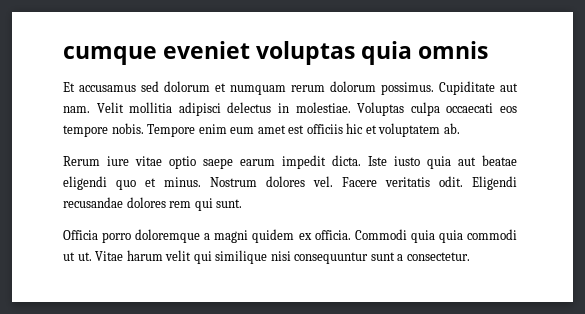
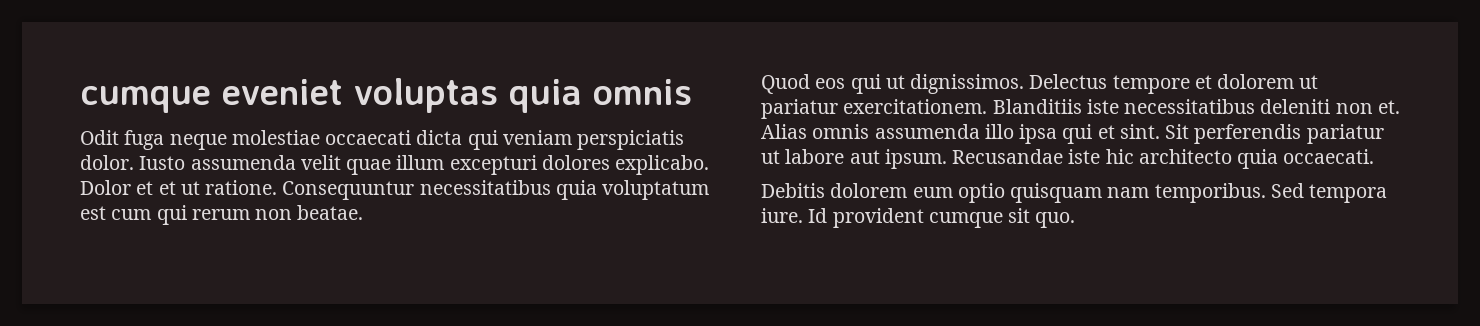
[63,81,518,95] [63,102,518,116] [63,123,460,137] [63,155,517,169] [63,176,517,190] [63,197,243,211] [63,229,517,243] [63,250,470,264] Et accusamus sed dolorum et numquam rerum dolorum possimus. Cupiditate aut nam. Velit mollitia adipisci delectus in molestiae. Voluptas culpa occaecati eos tempore nobis. Tempore enim eum amet est officiis hic et voluptatem ab. // Rerum iure vitae optio saepe earum impedit dicta. Iste iusto quia aut beatae eligendi quo et minus. Nostrum dolores vel. Facere veritatis odit. Eligendi recusandae dolores rem qui sunt. // Officia porro doloremque a magni quidem ex officia. Commodi quia quia commodi ut ut. Vitae harum velit qui similique nisi consequuntur sunt a consectetur. -> [80,130,685,150] [80,155,710,175] [80,180,710,200] [80,205,364,225] [761,74,1319,94] [761,99,1400,119] [761,124,1384,144] [761,149,1375,169] [761,183,1388,203] [761,208,1076,228] Odit fuga neque molestiae occaecati dicta qui veniam perspiciatis dolor. Iusto assumenda velit quae illum excepturi dolores explicabo. Dolor et et ut ratione. Consequuntur necessitatibus quia voluptatum est cum qui rerum non beatae. // Quod eos qui ut dignissimos. Delectus tempore et dolorem ut pariatur exercitationem. Blanditiis iste necessitatibus deleniti non et. Alias omnis assumenda illo ipsa qui et sint. Sit perferendis pariatur ut labore aut ipsum. Recusandae iste hic architecto quia occaecati. // Debitis dolorem eum optio quisquam nam temporibus. Sed tempora iure. Id provident cumque sit quo.

